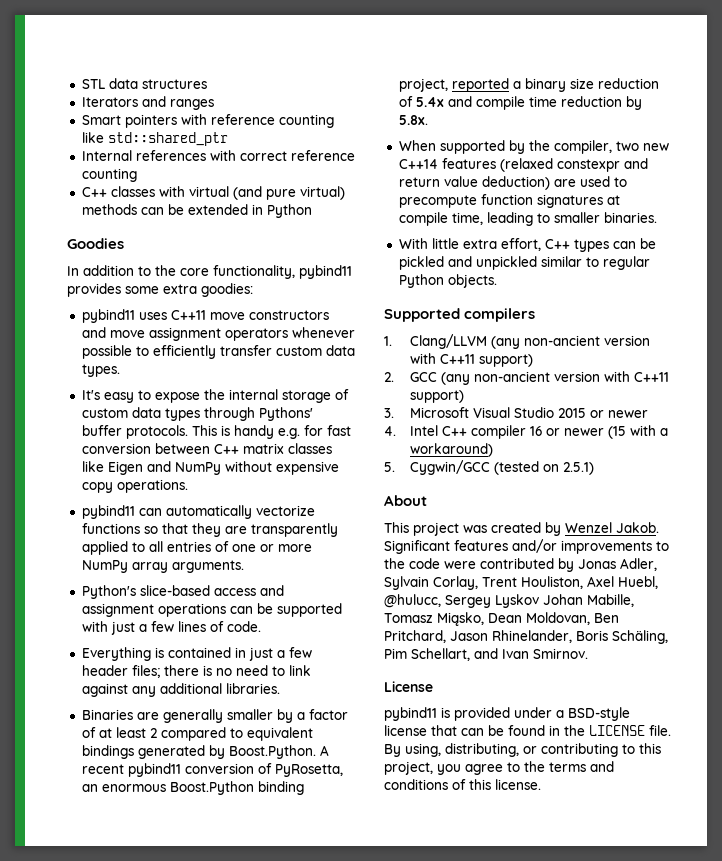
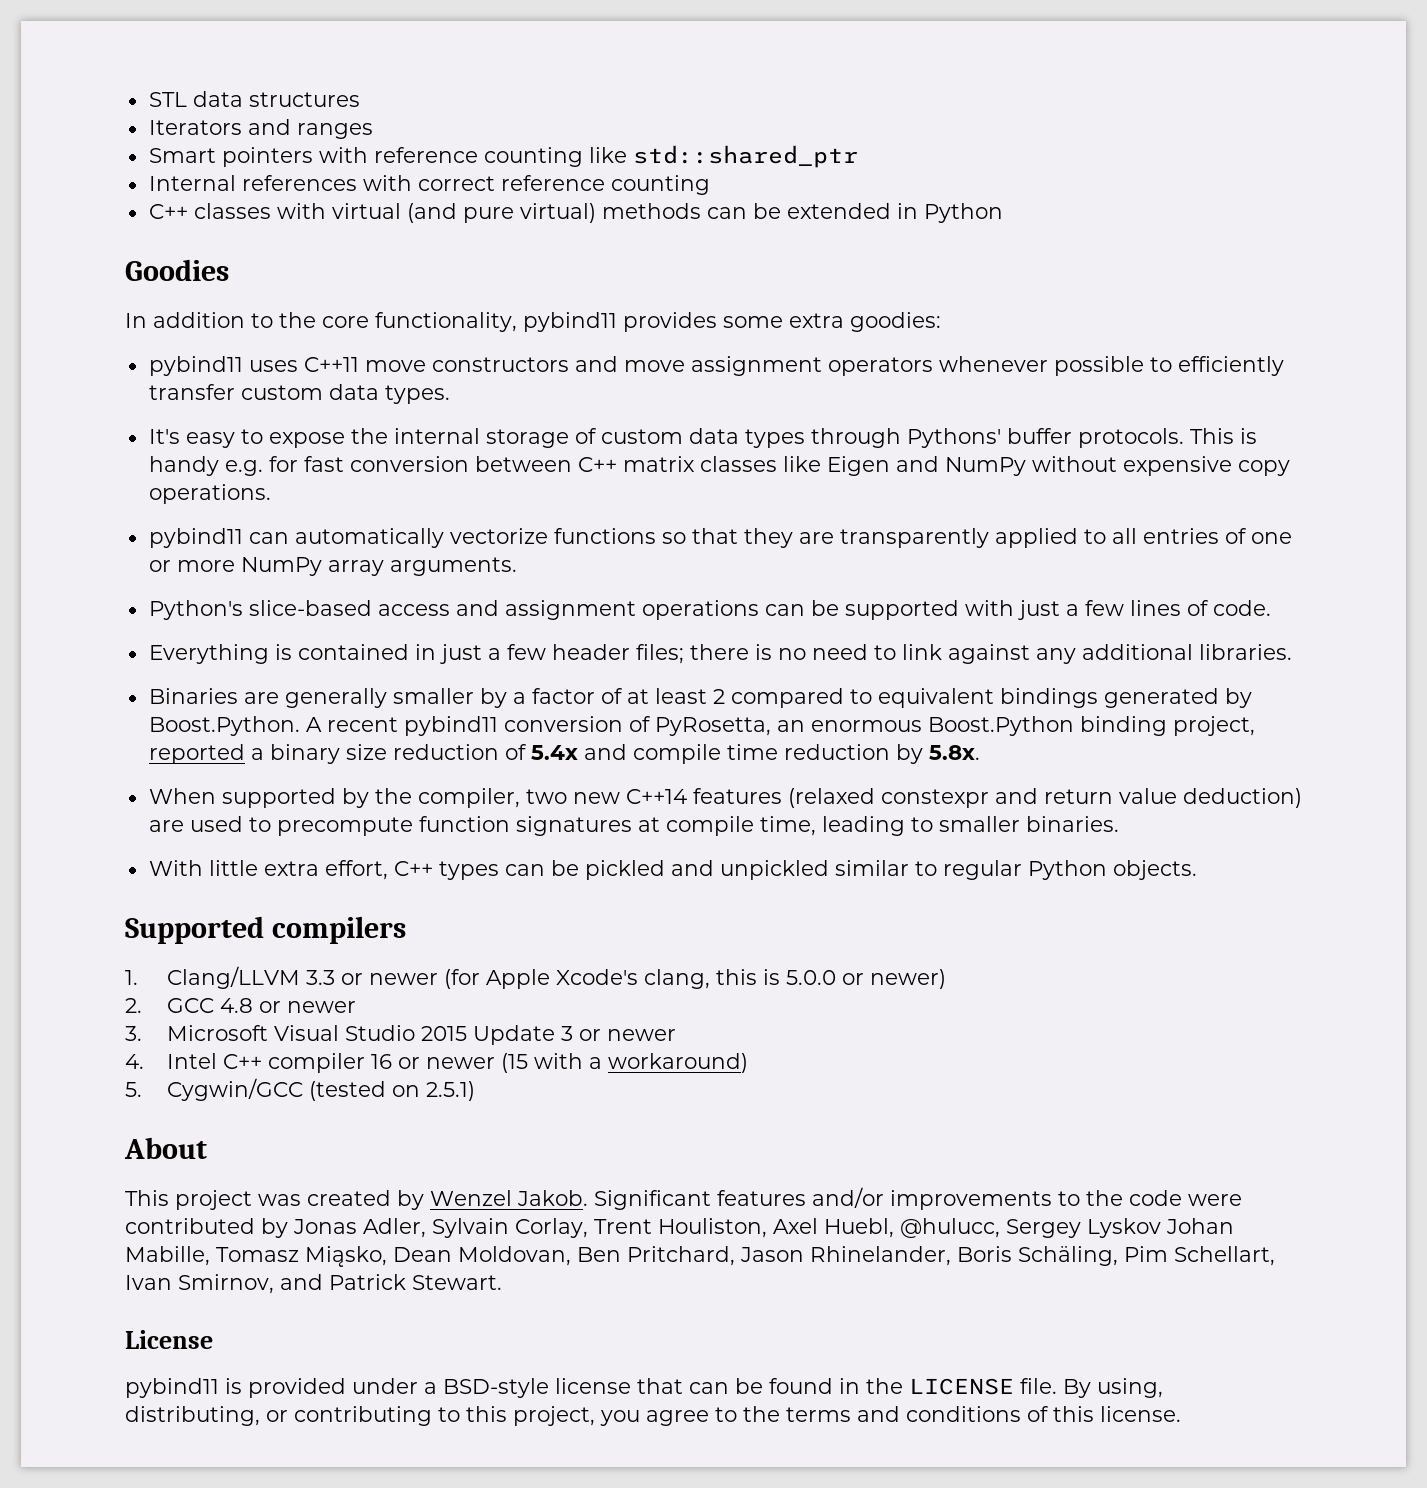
[490,335,650,349] [409,353,533,367] [384,371,669,385] [409,390,464,403] (any non-ancient version with C++11 support) // 2. GCC (any non-ancient version with C++11 support) -> [305,969,946,989] [125,998,356,1013] 3.3 or newer (for Apple Xcode's clang, this is 5.0.0 or newer) // 2. GCC 4.8 or newer
(586, 413) none -> [472,1025,573,1045] Update 3
[474,648,588,659] and Ivan Smirnov. -> [125,1274,502,1294] Ivan Smirnov, and Patrick Stewart.

